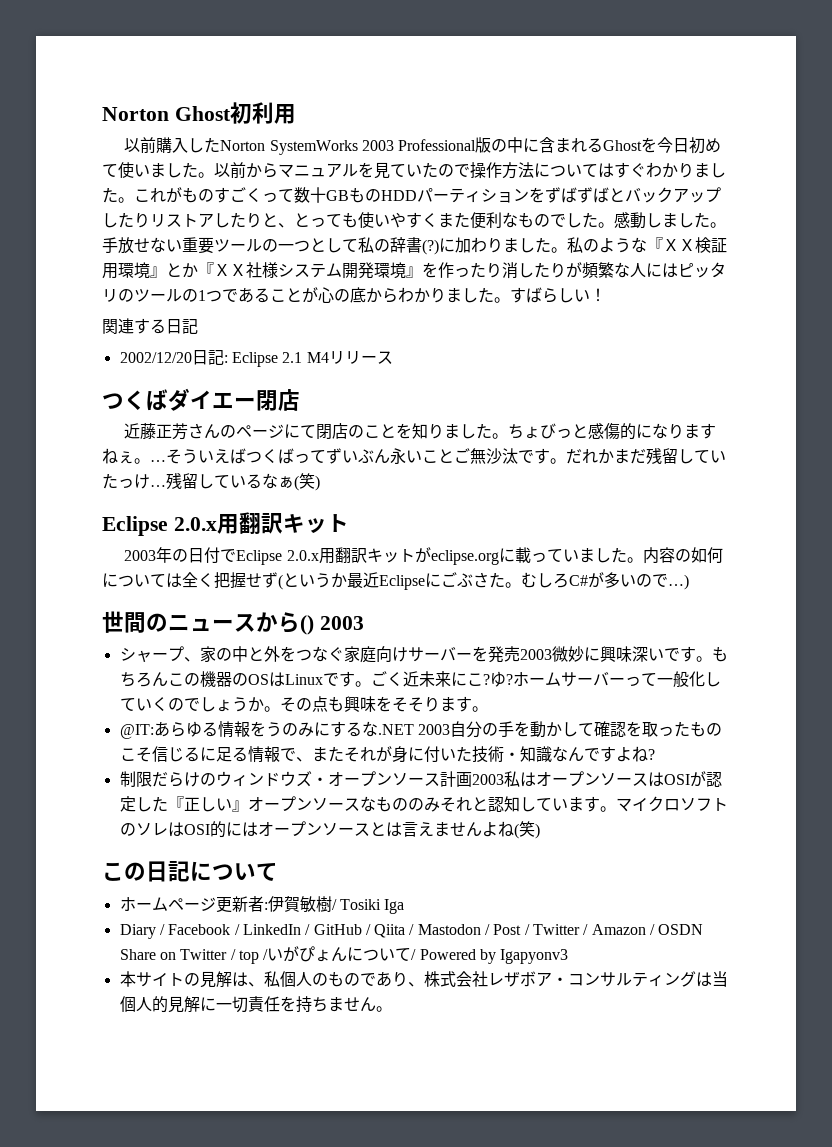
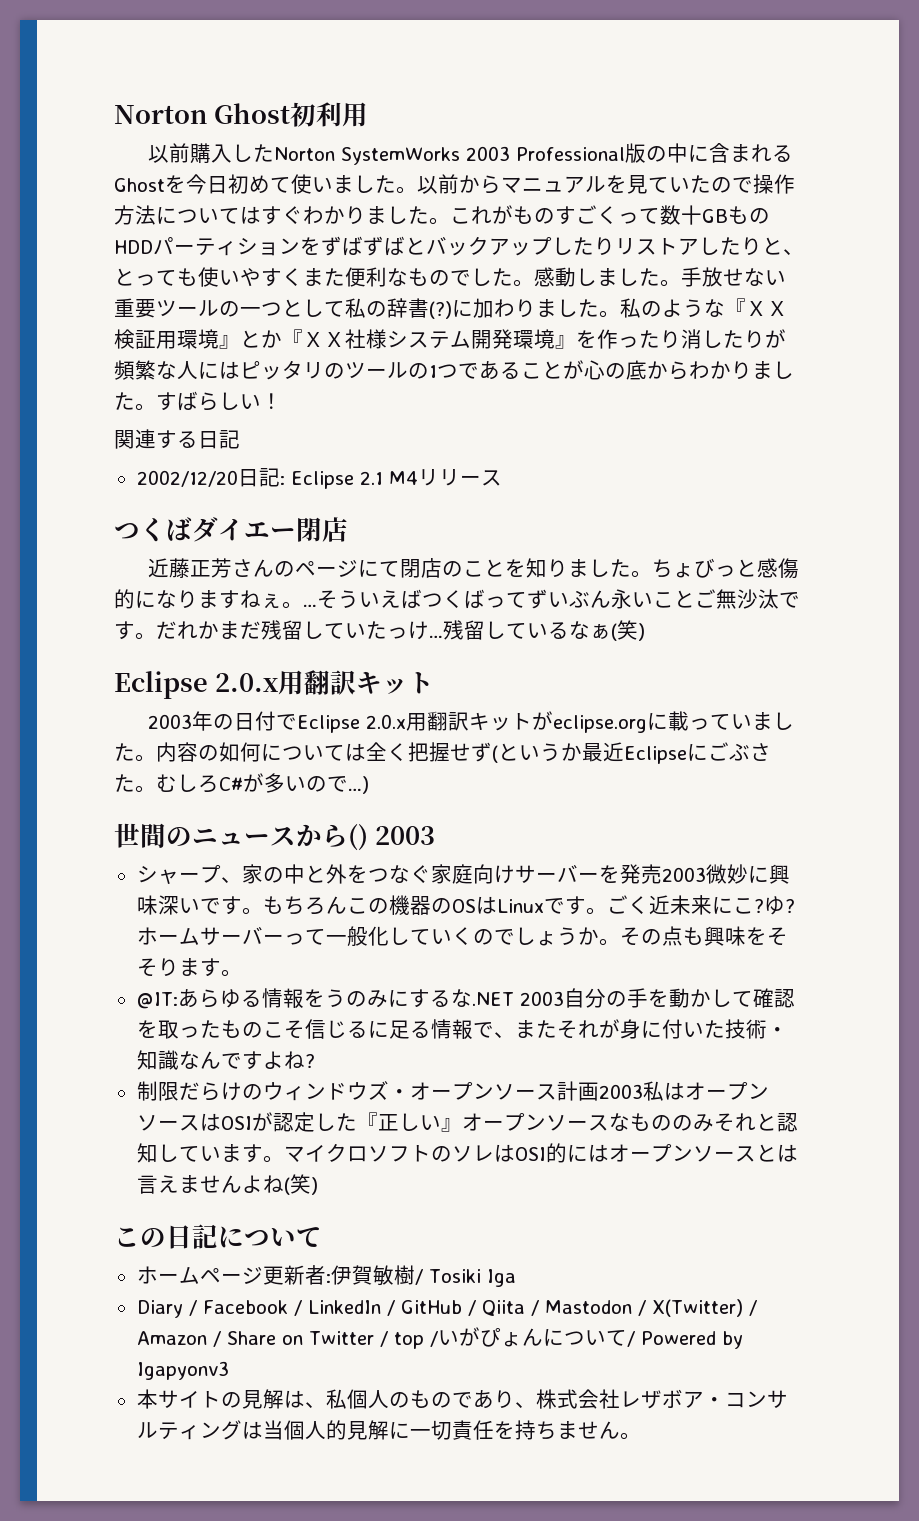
[493,924,581,935] Post / Twitter -> [651,1299,743,1317] X(Twitter)
[658,924,704,935] OSDN -> (221, 1339) none

